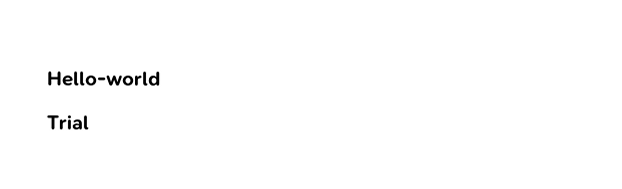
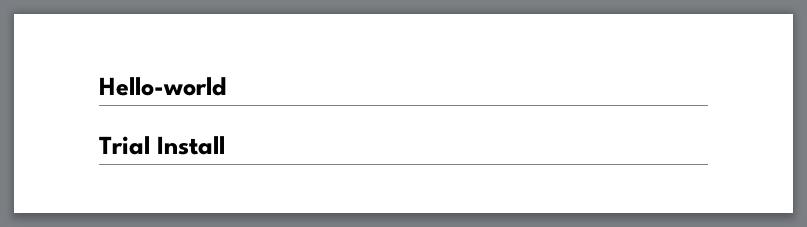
(89, 122) none -> [157,136,226,155] Install

